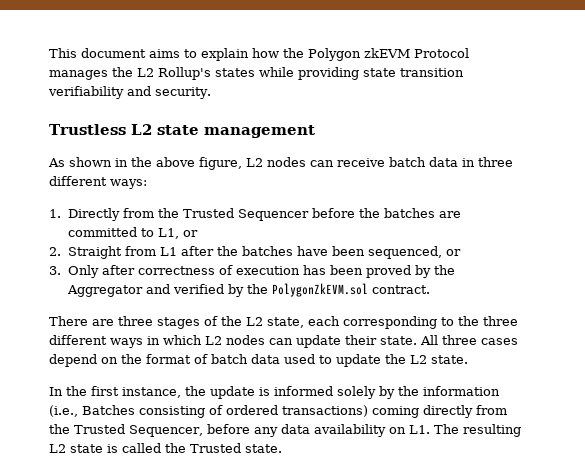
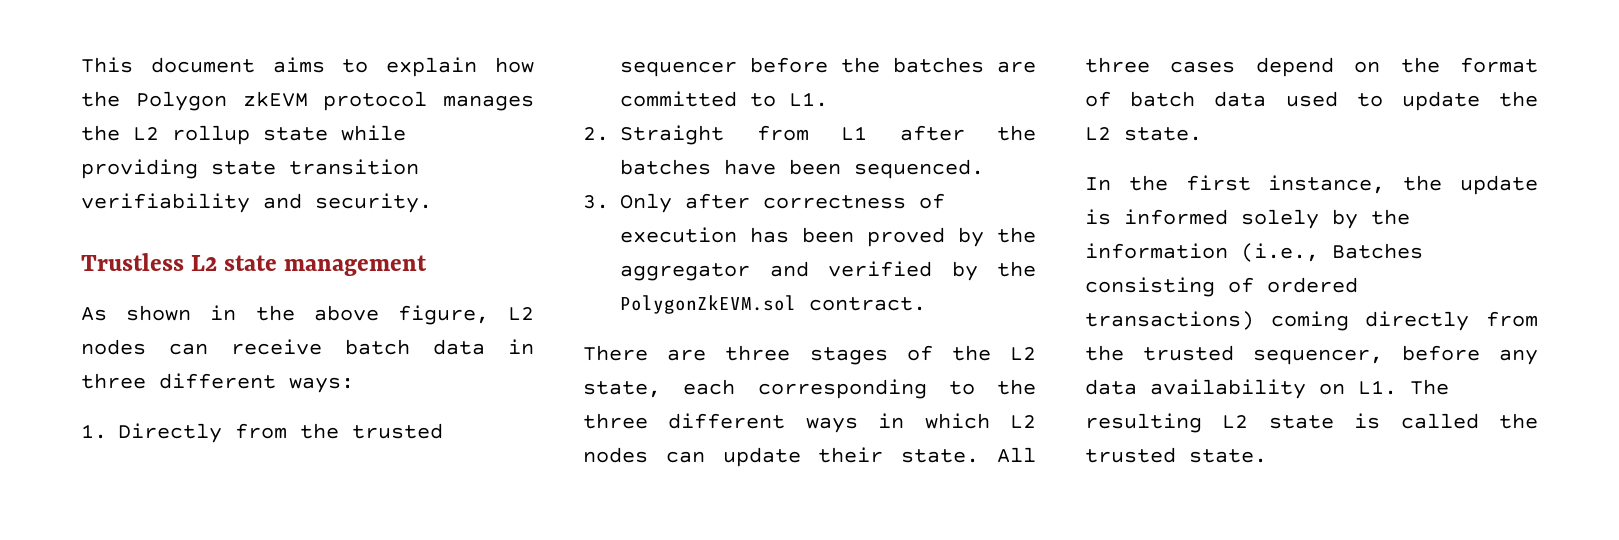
[414,48,469,58] Protocol -> [323,91,428,111] protocol
[158,67,255,80] Rollup's states -> [172,125,328,145] rollup state
[182,208,309,221] Trusted Sequencer -> [352,423,443,439] [620,61,737,77] trusted sequencer
[157,228,198,239] L1, or -> [789,92,828,107] L1.
[367,246,461,259] sequenced, or -> [854,159,984,179] sequenced.
[66,285,143,297] Aggregator -> [620,263,750,281] aggregator
[74,424,203,437] Trusted Sequencer, -> [1143,345,1383,365] trusted sequencer,
[190,443,241,453] Trusted -> [1085,447,1176,463] trusted

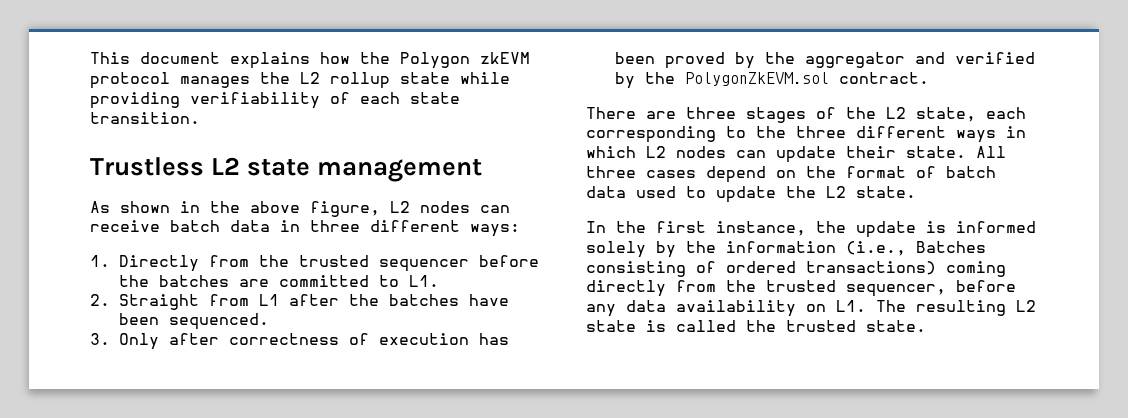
[272,57,478,77] aims to explain -> [230,52,310,69] explains
[211,159,419,175] [81,193,432,213] state transition verifiability and security. -> [190,92,460,109] [90,112,200,124] verifiability of each state transition.

